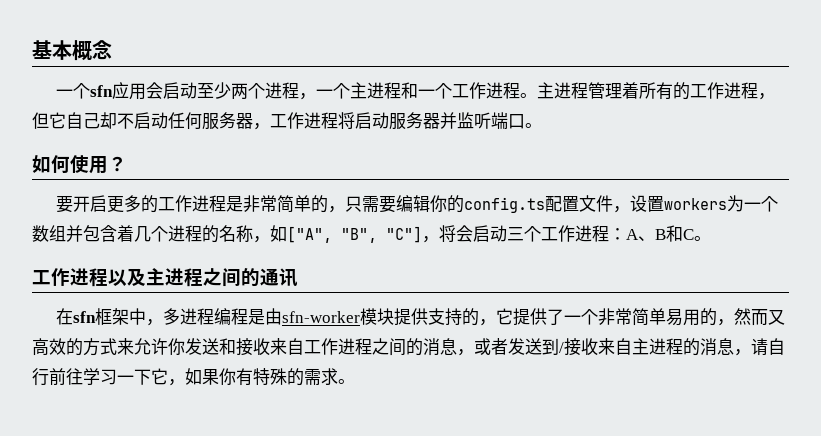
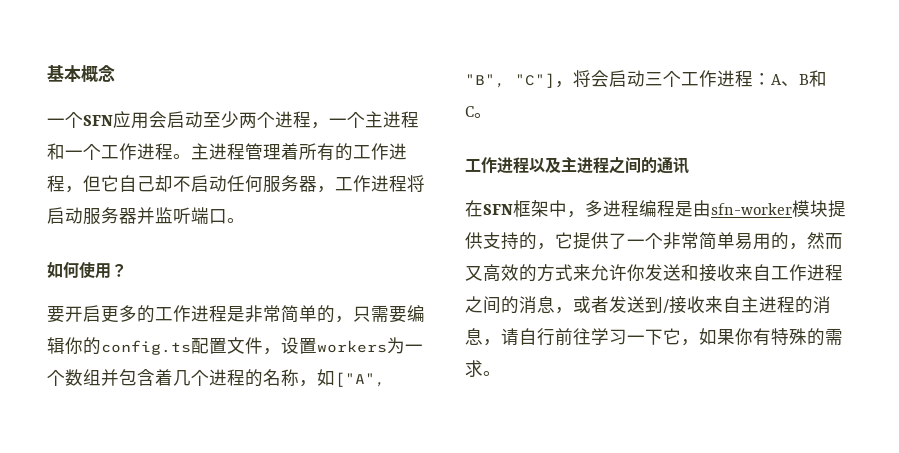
[90,85,114,97] sfn -> [83,115,113,126] SFN
[73,311,97,323] sfn -> [483,204,513,215] SFN

